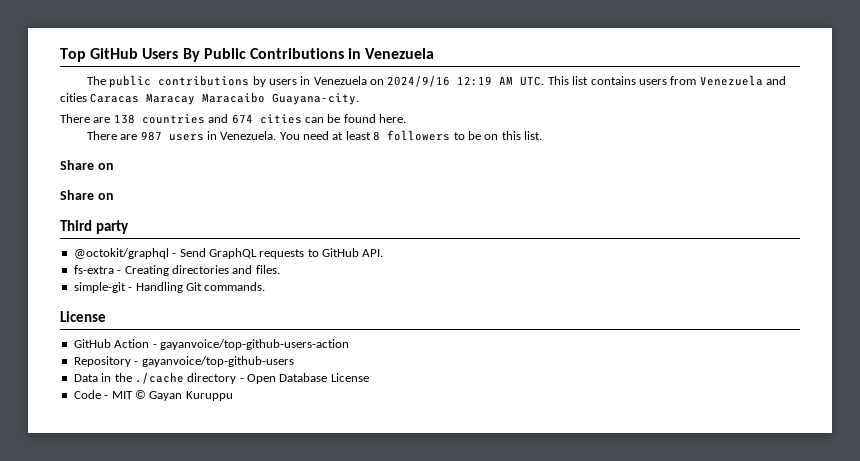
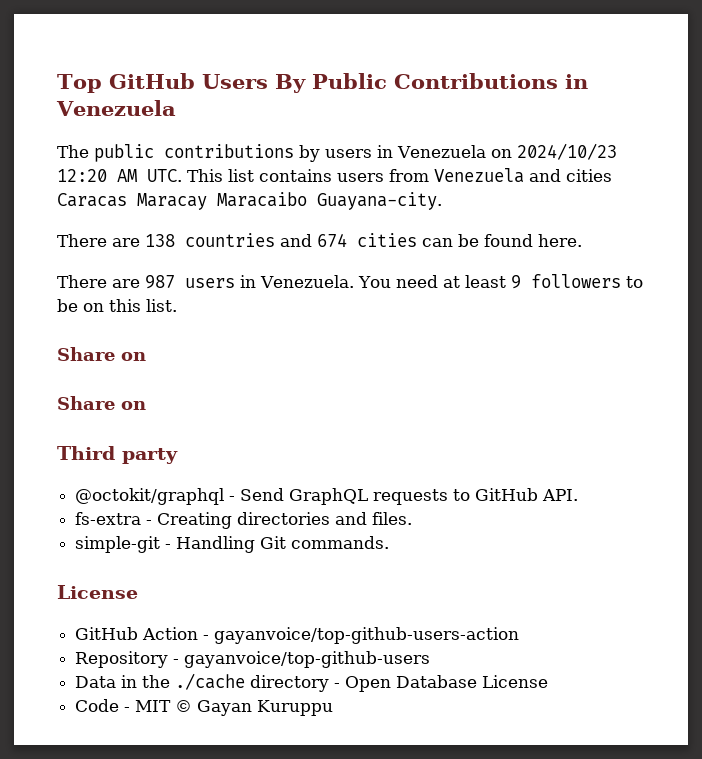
[387,75,493,87] 2024/9/16 12:19 -> [516,143,617,160] [57,169,107,182] 2024/10/23 12:20
[373,131,381,141] 8 -> [510,275,521,289] 9

